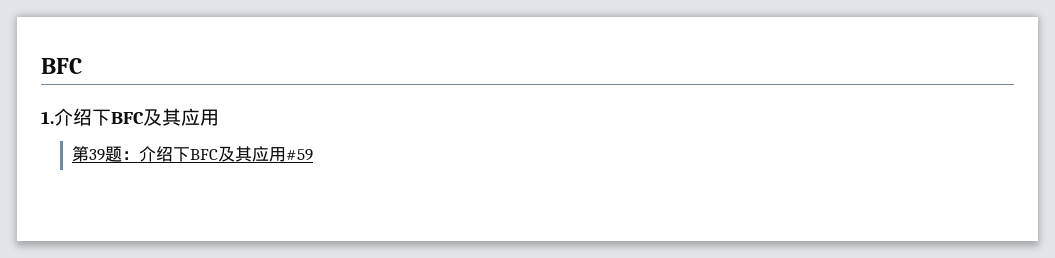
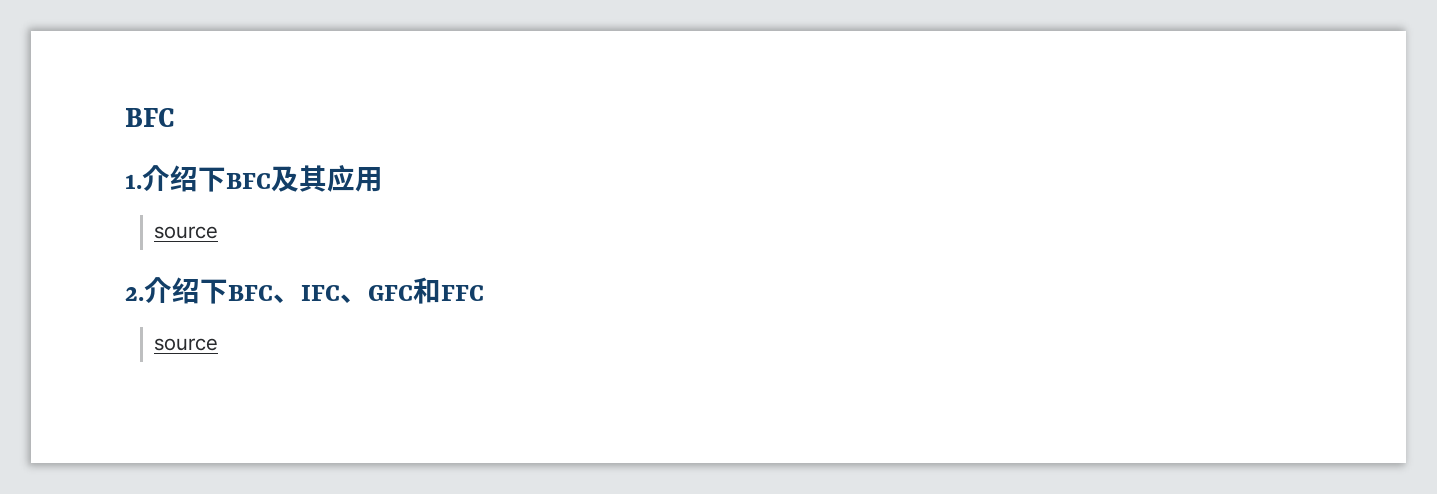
[72,146,314,162] 第39题：介绍下BFC及其应用#59 -> [154,226,219,239] [125,277,484,304] [154,338,219,351] source // 2.介绍下BFC、IFC、GFC和FFC // source

